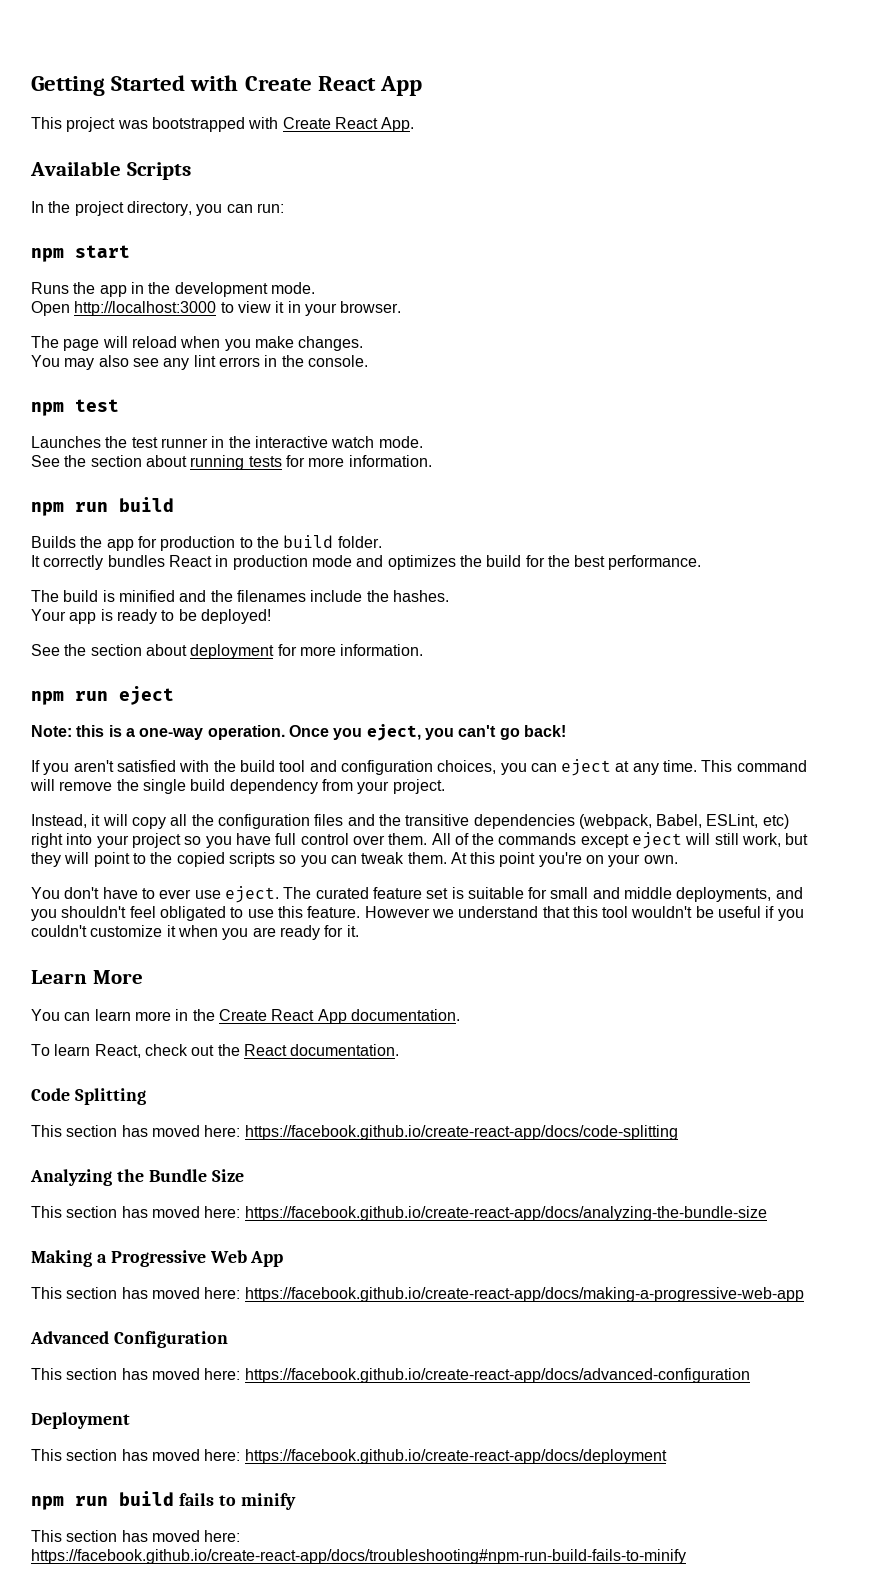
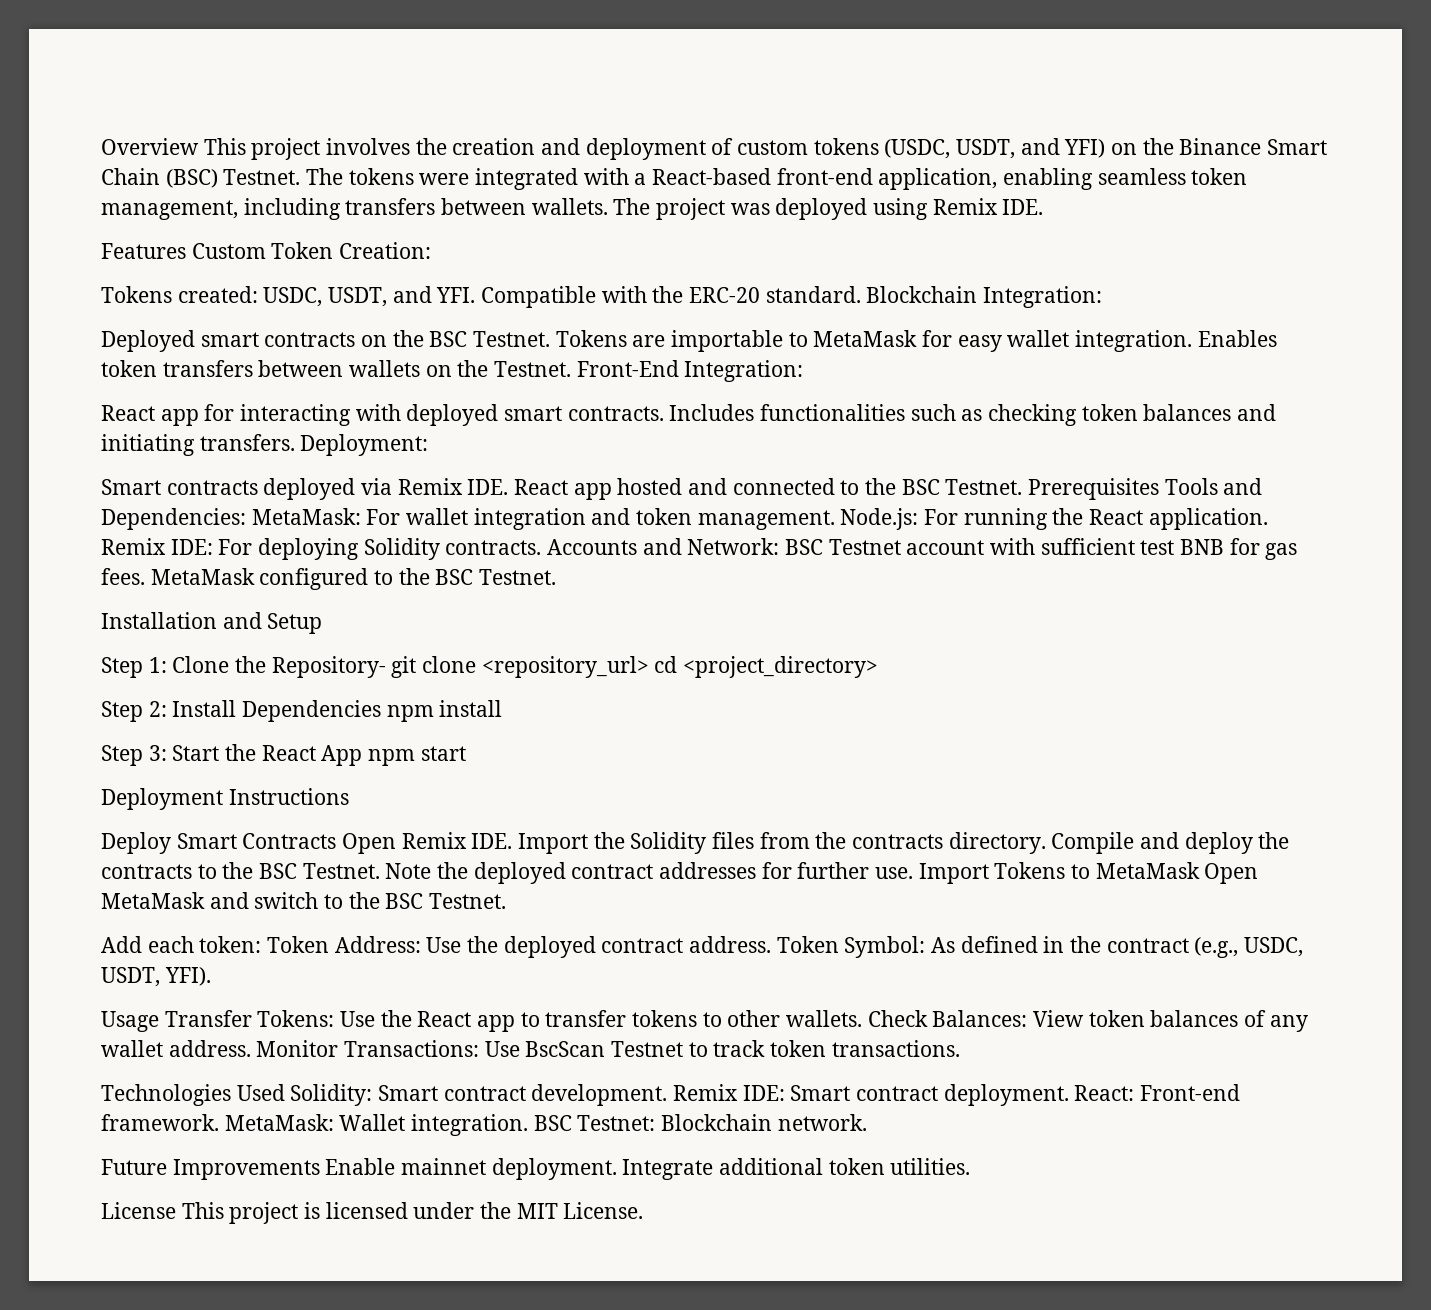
[31,75,423,96] [31,117,415,132] [30,161,191,180] [31,201,284,216] [31,245,130,262] [31,282,315,297] [31,301,402,316] [31,336,364,351] [31,355,368,370] [31,399,119,416] [31,436,423,448] [31,455,432,470] [31,497,174,516] [31,535,382,551] [31,555,702,570] [31,590,449,602] [31,609,271,624] [31,644,424,659] [31,686,174,705] [31,724,566,741] [31,759,807,776] [30,779,445,794] [31,814,789,829] [31,832,809,849] [31,852,678,867] [31,886,803,903] [31,906,804,921] [31,925,359,940] [31,970,143,984] [31,1009,460,1024] [31,1044,400,1058] [31,1088,146,1105] [31,1125,678,1140] [30,1169,244,1186] [31,1206,767,1221] [31,1250,284,1267] [31,1287,804,1302] [30,1331,228,1348] [31,1368,750,1383] [31,1412,130,1429] [31,1449,667,1464] [31,1491,296,1510] [31,1530,241,1542] [31,1549,686,1564] Getting Started with Create React App // This project was bootstrapped with Create React App. // Available Scripts // In the project directory, you can run: // npm start // Runs the app in the development mode. // Open http://localhost:3000 to view it in your browser. // The page will reload when you make changes. // You may also see any lint errors in the console. // npm test // Launches the test runner in the interactive watch mode. // See the section about running tests for more information. // npm run build // Builds the app for production to the build folder. // It correctly bundles React in production mode and optimizes the build for the best performance. // The build is minified and the filenames include the hashes. // Your app is ready to be deployed! // See the section about deployment for more information. // npm run eject // Note: this is a one-way operation. Once you eject, you can't go back! // If you aren't satisfied with the build tool and configuration choices, you can eject at any time. This command will remove the single build dependency from your project. // Instead, it will copy all the configuration files and the transitive dependencies (webpack, Babel, ESLint, etc) right into your project so you have full control over them. All of the commands except eject will still work, but they will point to the copied scripts so you can tweak them. At this point you're on your own. // You don't have to ever use eject. The curated feature set is suitable for small and middle deployments, and you shouldn't feel obligated to use this feature. However we understand that this tool wouldn't be useful if you couldn't customize it when you are ready for it. // Learn More // You can learn more in the Create React App documentation. // To learn React, check out the React documentation. // Code Splitting // This section has moved here: https://facebook.github.io/create-react-app/docs/code-splitting // Analyzing the Bundle Size // This section has moved here: https://facebook.github.io/create-react-app/docs/analyzing-the-bundle-size // Making a Progressive Web App // This section has moved here: https://facebook.github.io/create-react-app/docs/making-a-progressive-web-app // Advanced Configuration // This section has moved here: https://facebook.github.io/create-react-app/docs/advanced-configuration // Deployment // This section has moved here: https://facebook.github.io/create-react-app/docs/deployment // npm run build fails to minify // This section has moved here: https://facebook.github.io/create-react-app/docs/troubleshooting#npm-run-build-fails-to-minify -> [101,138,1328,160] [101,168,1248,190] [101,198,1044,220] [101,242,432,259] [101,286,1103,308] [101,330,1277,352] [101,360,804,382] [101,404,1277,426] [101,434,429,456] [101,478,1263,500] [101,508,1268,530] [101,538,1298,560] [101,568,557,590] [101,612,323,634] [101,656,879,678] [101,700,503,722] [101,744,466,766] [101,788,349,810] [101,832,1290,854] [101,862,1259,884] [101,892,507,909] [101,936,1304,958] [101,967,211,987] [101,1010,1308,1032] [101,1040,960,1057] [101,1084,1241,1106] [101,1114,867,1136] [101,1158,971,1180] [101,1202,644,1224] Overview This project involves the creation and deployment of custom tokens (USDC, USDT, and YFI) on the Binance Smart Chain (BSC) Testnet. The tokens were integrated with a React-based front-end application, enabling seamless token management, including transfers between wallets. The project was deployed using Remix IDE. // Features Custom Token Creation: // Tokens created: USDC, USDT, and YFI. Compatible with the ERC-20 standard. Blockchain Integration: // Deployed smart contracts on the BSC Testnet. Tokens are importable to MetaMask for easy wallet integration. Enables token transfers between wallets on the Testnet. Front-End Integration: // React app for interacting with deployed smart contracts. Includes functionalities such as checking token balances and initiating transfers. Deployment: // Smart contracts deployed via Remix IDE. React app hosted and connected to the BSC Testnet. Prerequisites Tools and Dependencies: MetaMask: For wallet integration and token management. Node.js: For running the React application. Remix IDE: For deploying Solidity contracts. Accounts and Network: BSC Testnet account with sufficient test BNB for gas fees. MetaMask configured to the BSC Testnet. // Installation and Setup // Step 1: Clone the Repository- git clone <repository_url> cd <project_directory> // Step 2: Install Dependencies npm install // Step 3: Start the React App npm start // Deployment Instructions // Deploy Smart Contracts Open Remix IDE. Import the Solidity files from the contracts directory. Compile and deploy the contracts to the BSC Testnet. Note the deployed contract addresses for further use. Import Tokens to MetaMask Open MetaMask and switch to the BSC Testnet. // Add each token: Token Address: Use the deployed contract address. Token Symbol: As defined in the contract (e.g., USDC, USDT, YFI). // Usage Transfer Tokens: Use the React app to transfer tokens to other wallets. Check Balances: View token balances of any wallet address. Monitor Transactions: Use BscScan Testnet to track token transactions. // Technologies Used Solidity: Smart contract development. Remix IDE: Smart contract deployment. React: Front-end framework. MetaMask: Wallet integration. BSC Testnet: Blockchain network. // Future Improvements Enable mainnet deployment. Integrate additional token utilities. // License This project is licensed under the MIT License.

